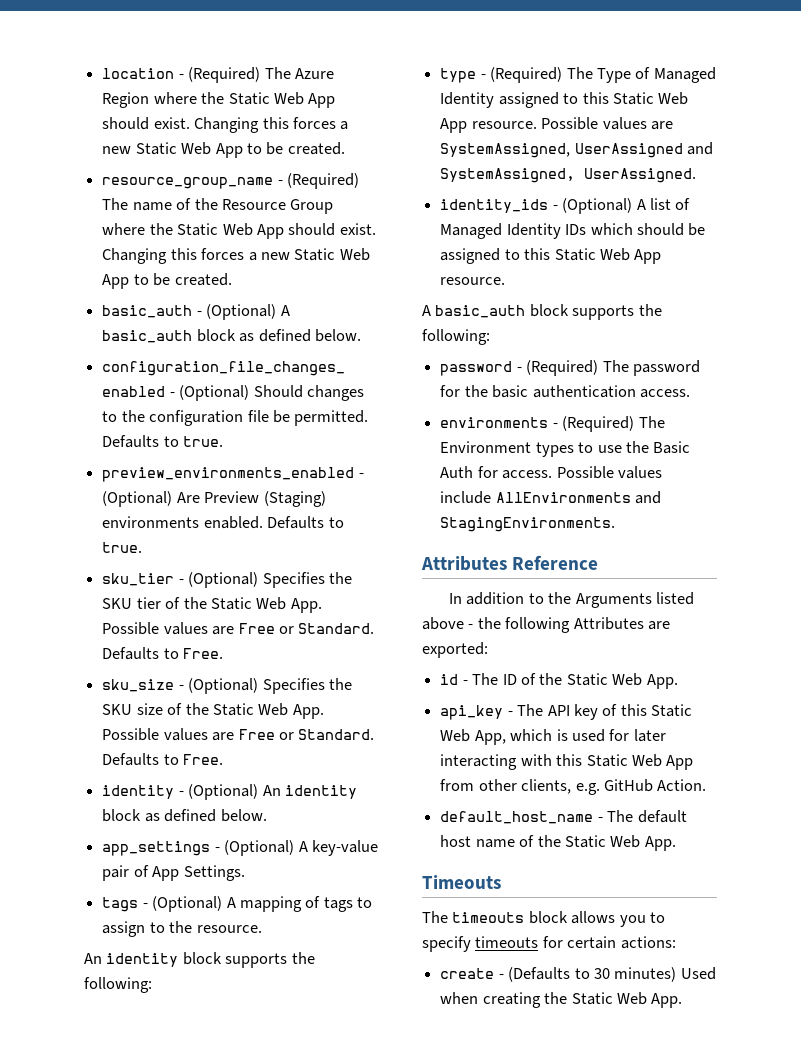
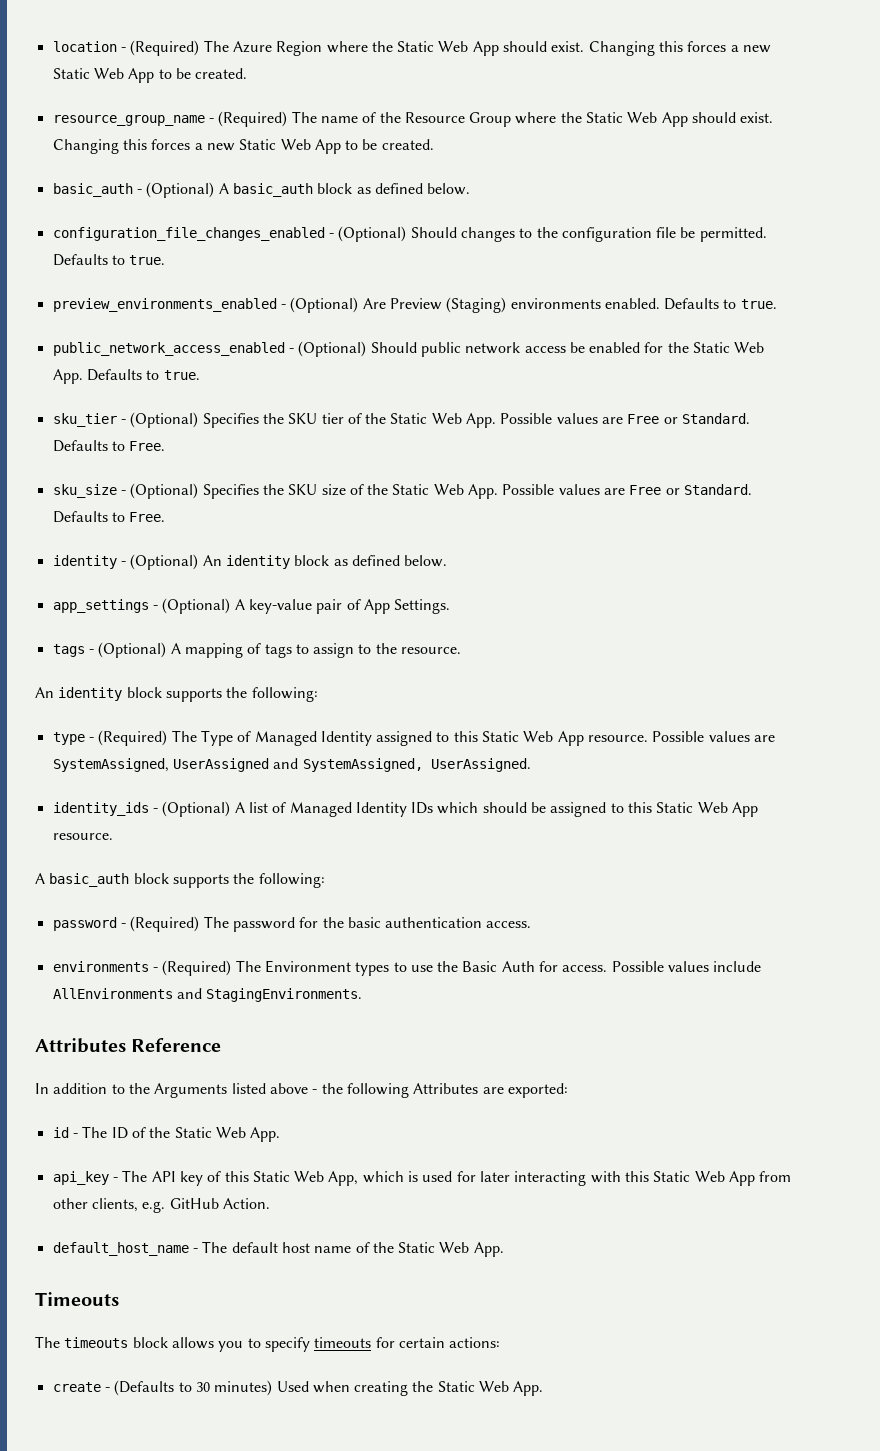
(143, 547) none -> [52,341,765,357] [52,369,200,384] // public_network_access_enabled - (Optional) Should public network access be enabled for the Static Web App. Defaults to true.

